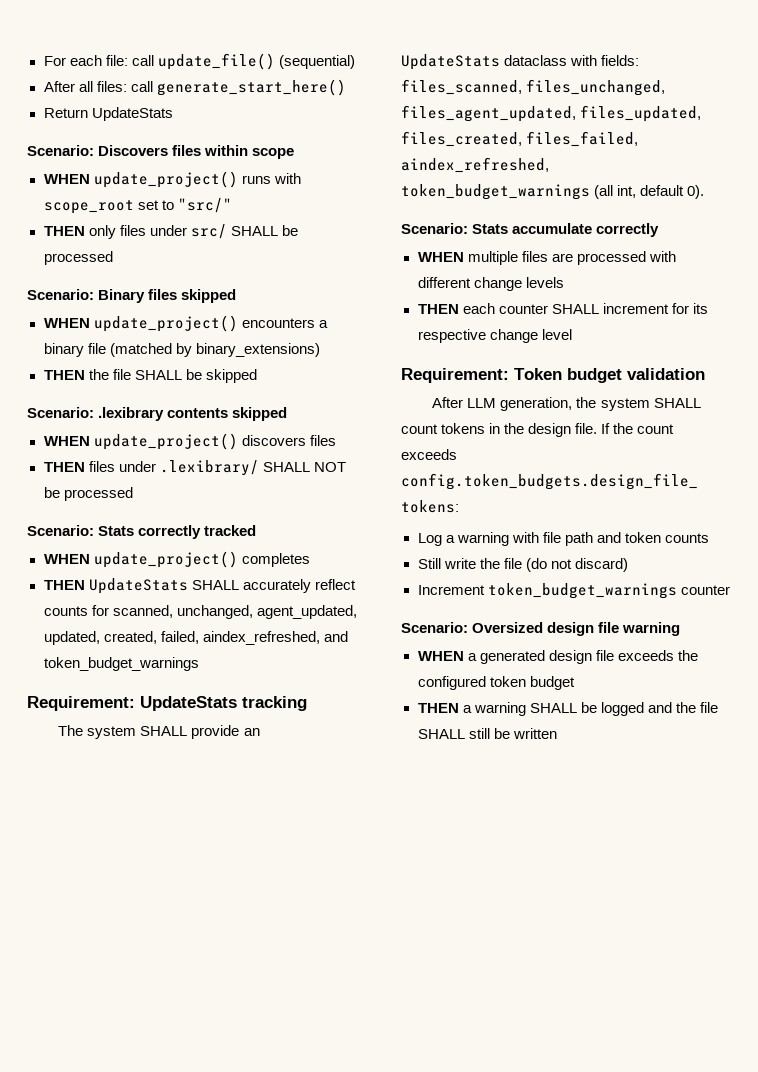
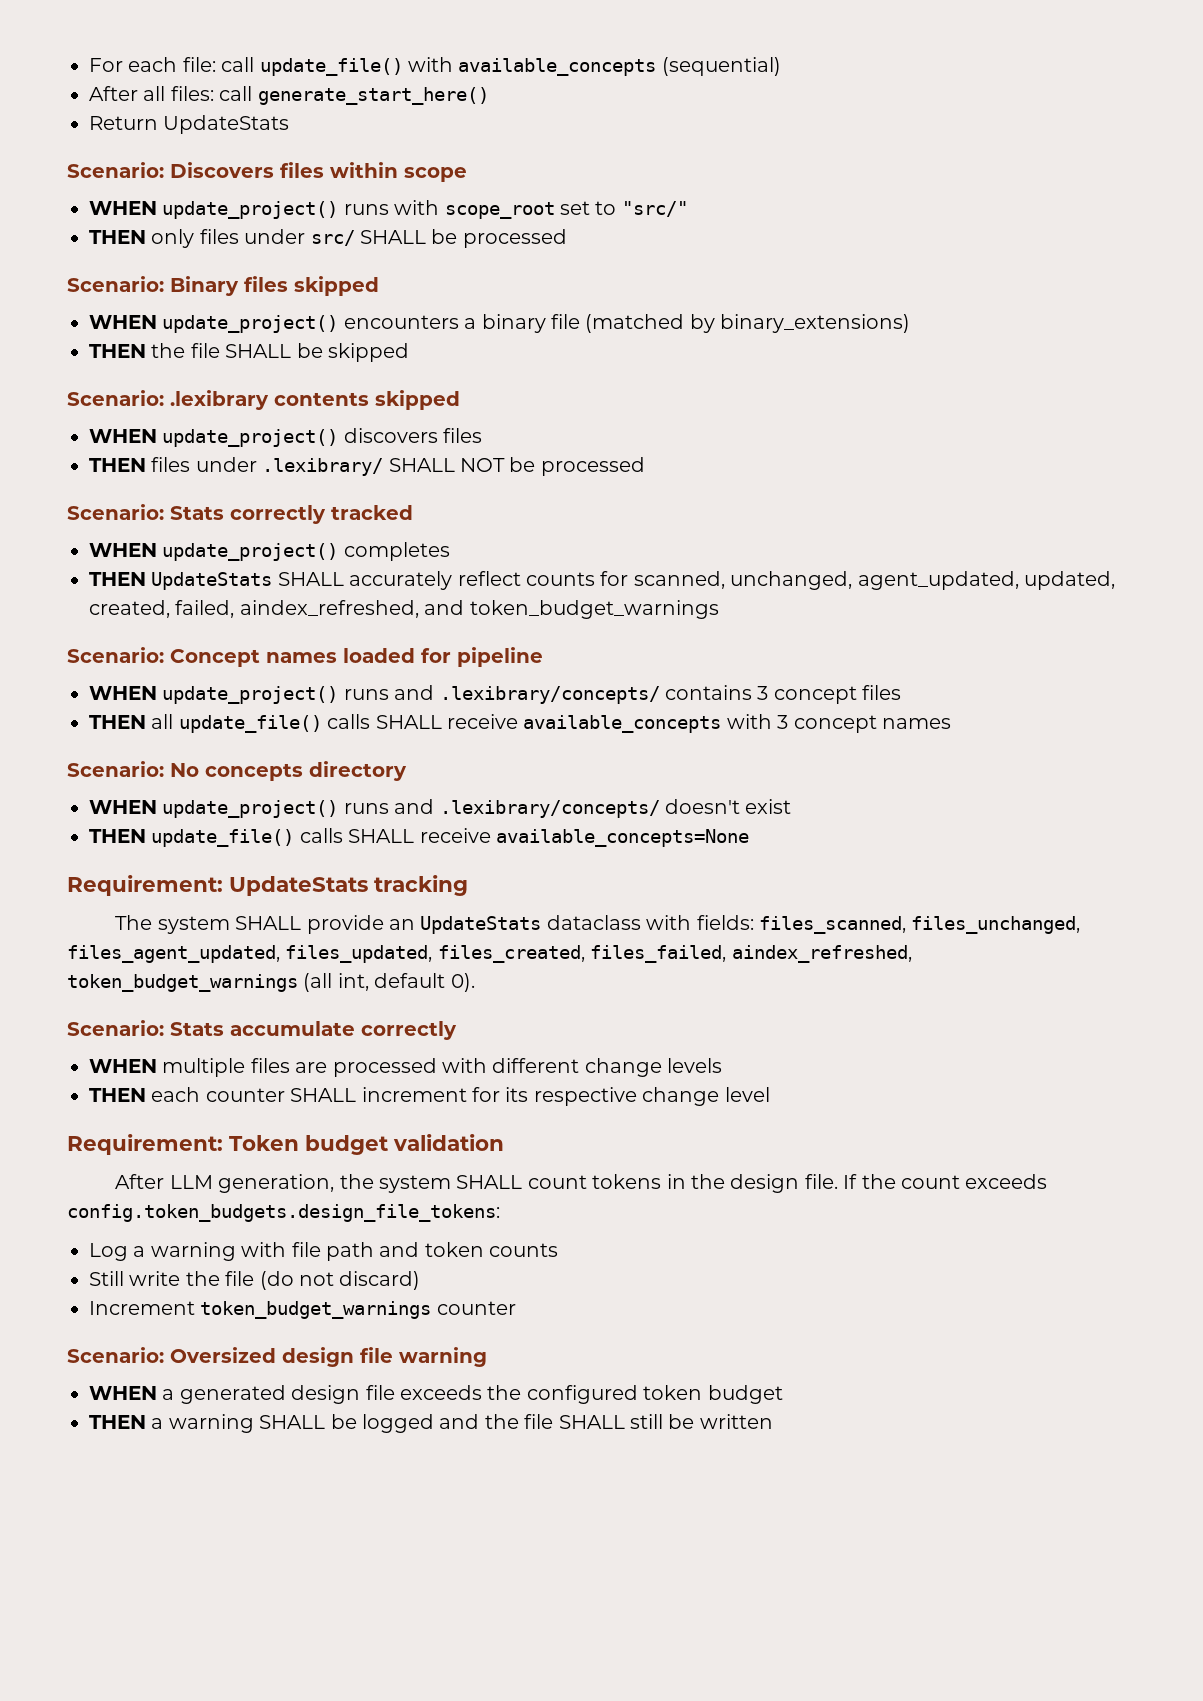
(275, 61) none -> [408,57,657,76] with available_concepts
(199, 664) none -> [67,647,543,667] [89,685,902,704] [89,714,951,733] [67,761,407,781] [89,799,792,818] [89,828,749,847] // Scenario: Concept names loaded for pipeline // WHEN update_project() runs and .lexibrary/concepts/ contains 3 concept files // THEN all update_file() calls SHALL receive available_concepts with 3 concept names // Scenario: No concepts directory // WHEN update_project() runs and .lexibrary/concepts/ doesn't exist // THEN update_file() calls SHALL receive available_concepts=None

